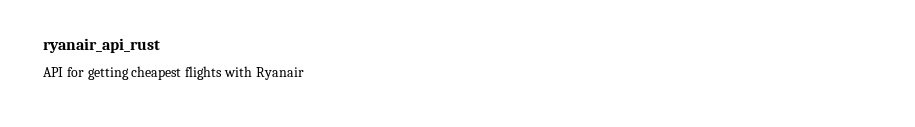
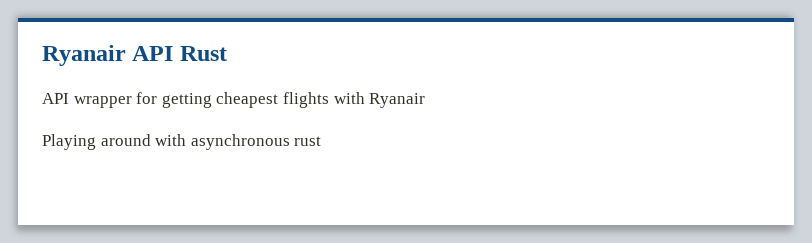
[43,38,160,53] [43,67,63,77] ryanair_api_rust // API -> [42,45,227,66] [42,93,132,108] Ryanair API Rust // API wrapper
(304, 73) none -> [42,134,322,150] // Playing around with asynchronous rust

